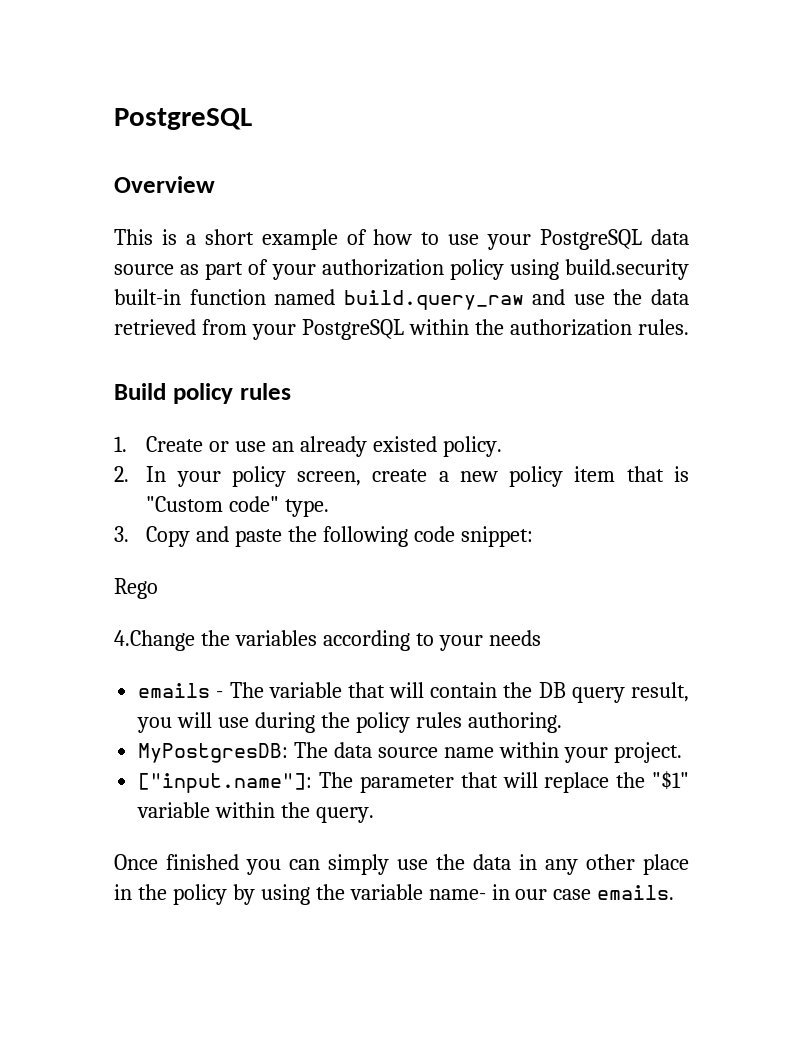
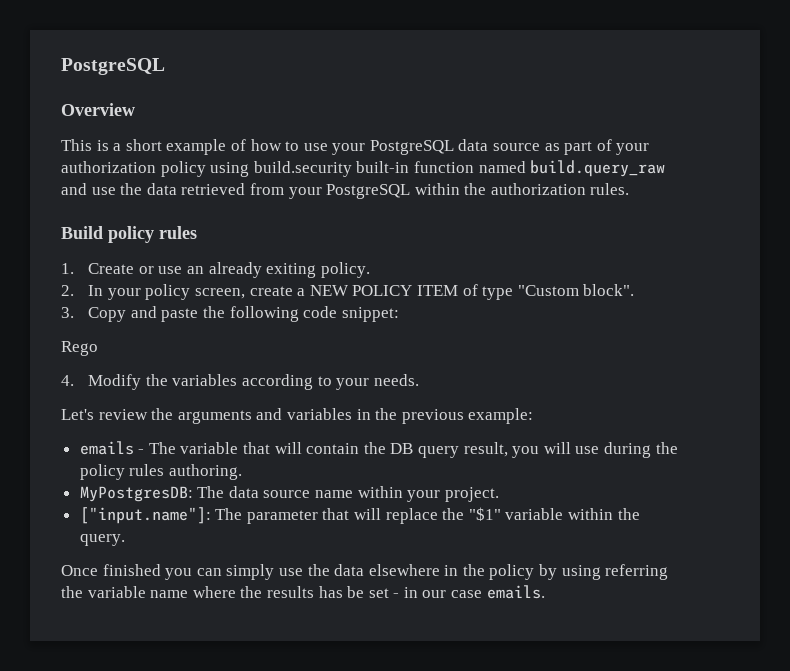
[373,436,438,452] existed -> [266,263,317,278] exiting
[459,466,689,487] [146,496,330,517] new policy item that is "Custom code" type. -> [309,284,635,300] NEW POLICY ITEM of type "Custom block".
[114,630,195,651] 4.Change -> [61,374,142,390] 4. Modify
[488,630,541,646] needs -> [373,374,419,386] [61,408,534,424] needs. // Let's review the arguments and variables in the previous example:
[519,854,689,875] in any other place -> [368,564,440,576] elsewhere
(310, 894) none -> [605,564,669,580] referring
[428,889,486,900] name- -> [150,586,400,598] name where the results has be set -

